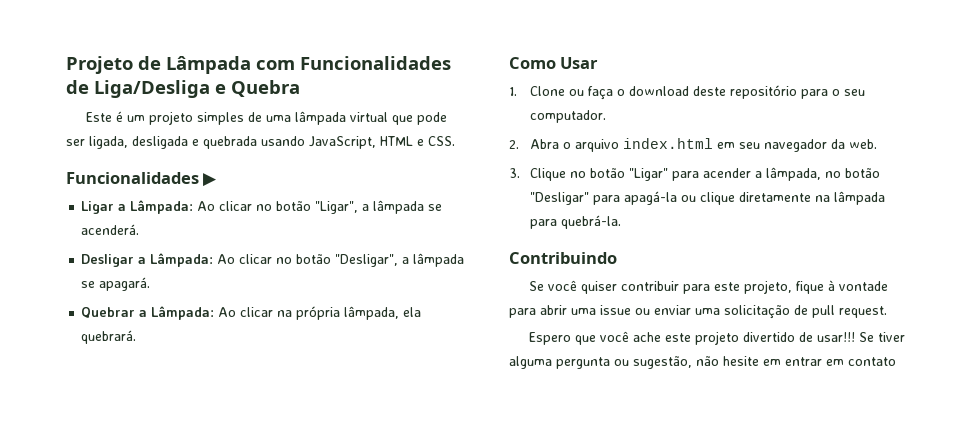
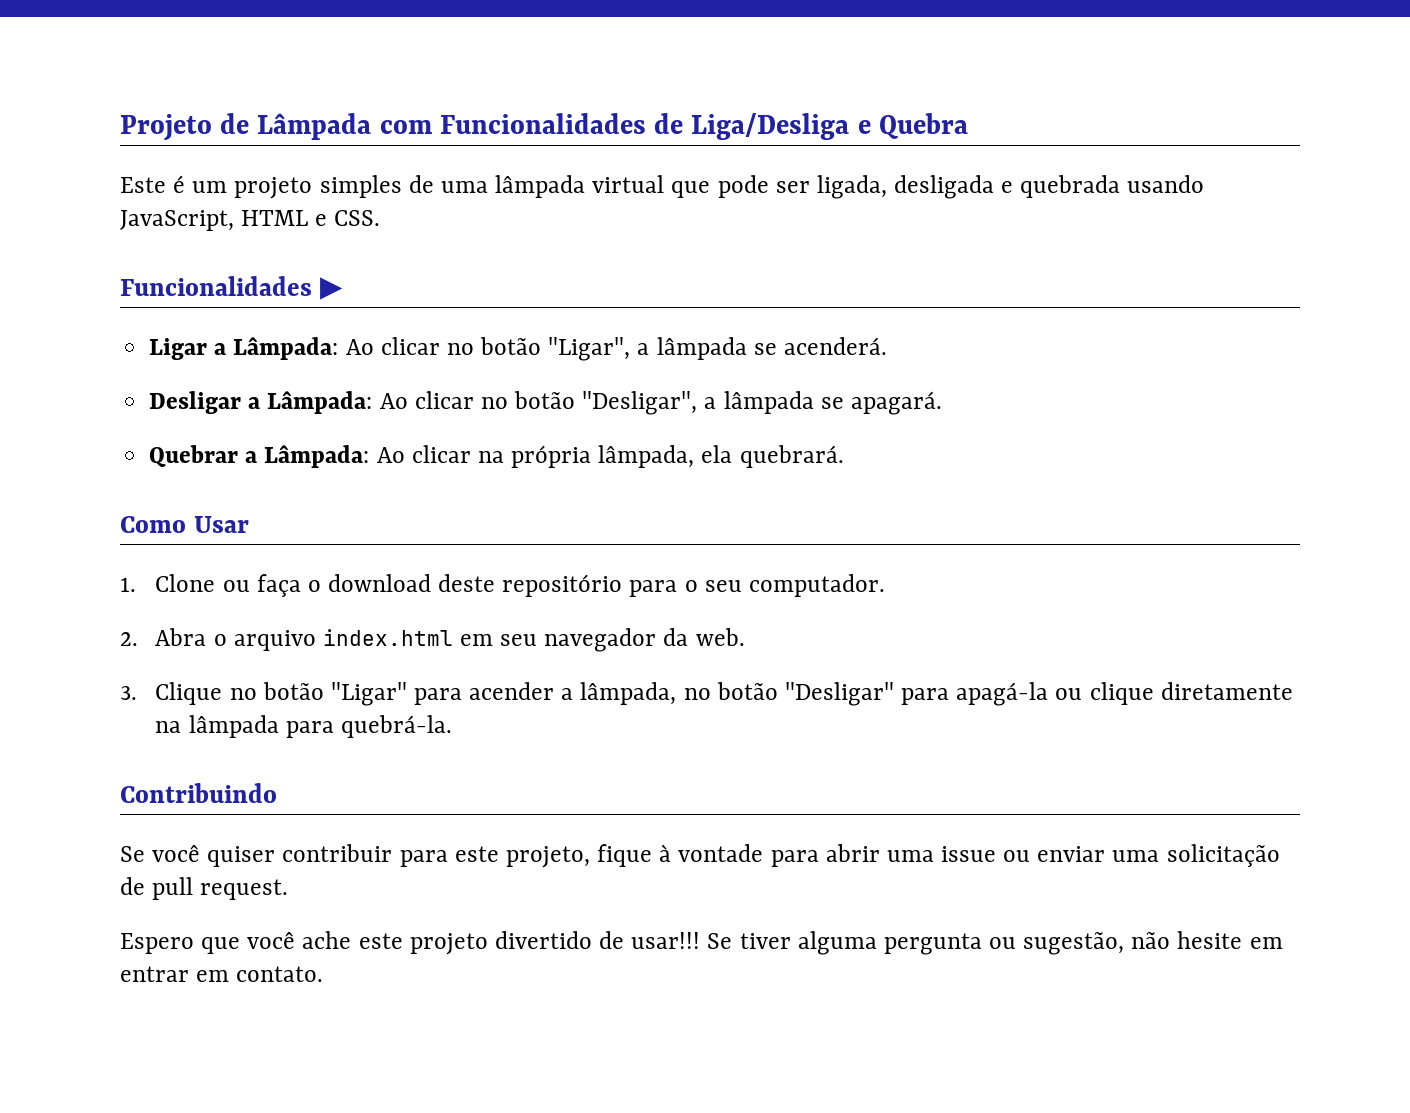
[848,357,896,366] contato -> [236,966,324,982] contato.

